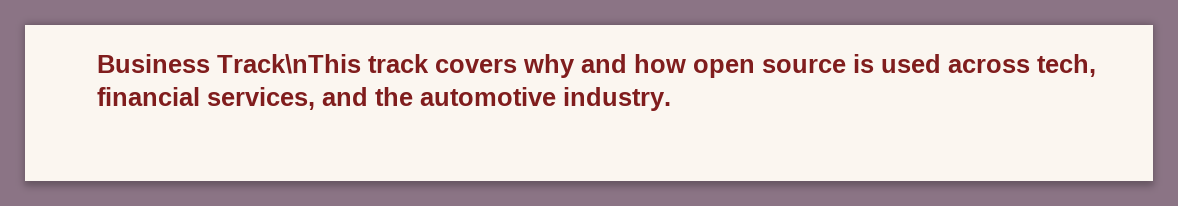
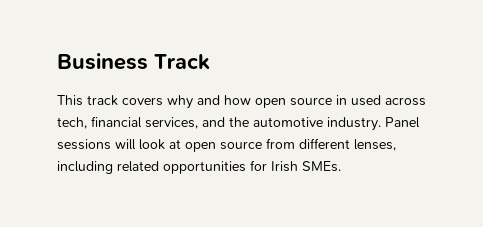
[217,54,361,74] Track\nThis -> [154,54,210,70] [57,95,83,106] Track // This
[853,54,874,73] is -> [336,95,347,105] in
(671, 99) none -> [385,117,420,128] [57,138,396,152] [57,160,341,174] Panel sessions will look at open source from different lenses, including related opportunities for Irish SMEs.

